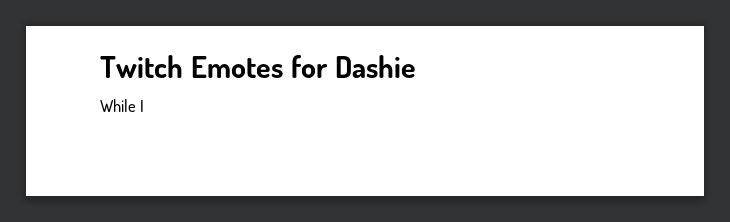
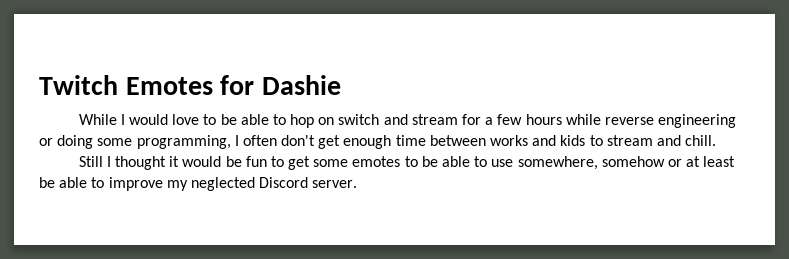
(145, 106) none -> [128,114,737,128] [39,135,717,149] [78,156,736,170] [39,177,358,191] would love to be able to hop on switch and stream for a few hours while reverse engineering or doing some programming, I often don't get enough time between works and kids to stream and chill. // Still I thought it would be fun to get some emotes to be able to use somewhere, somehow or at least be able to improve my neglected Discord server.

